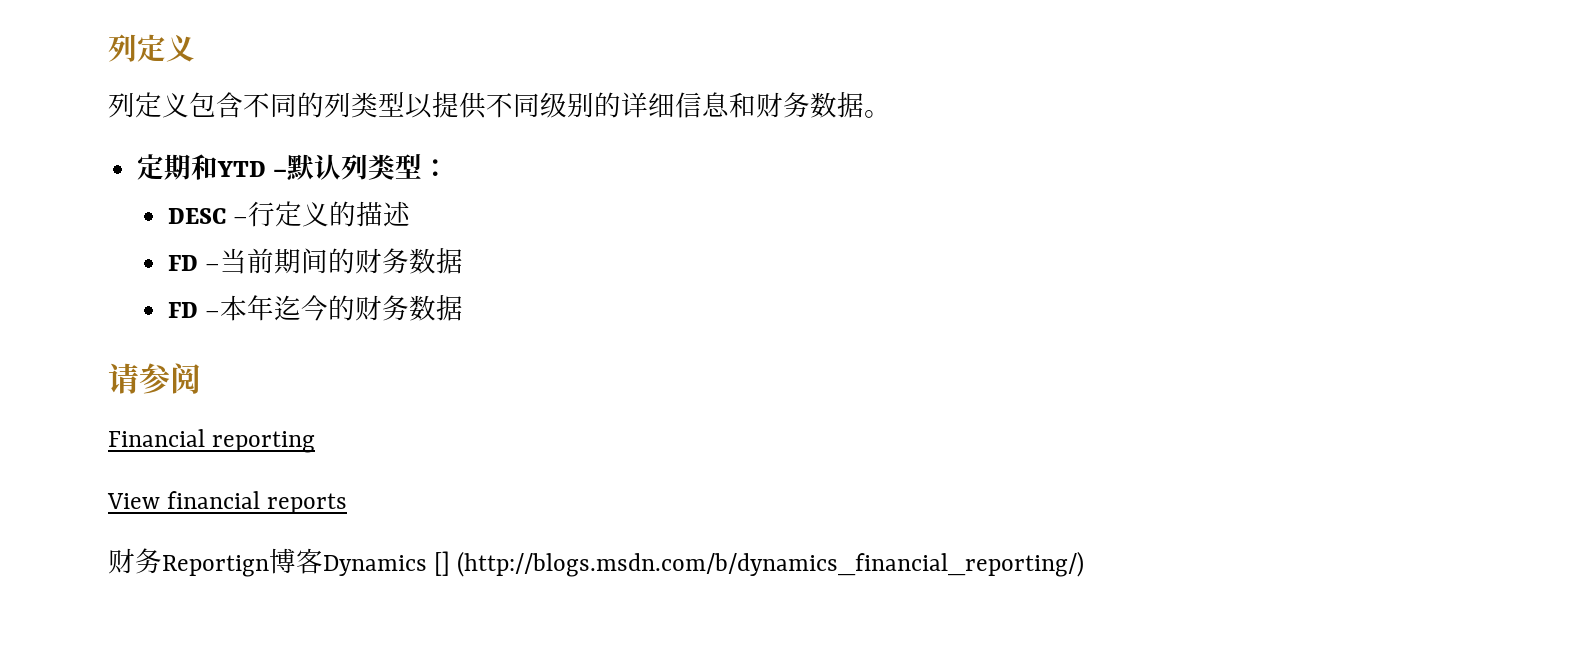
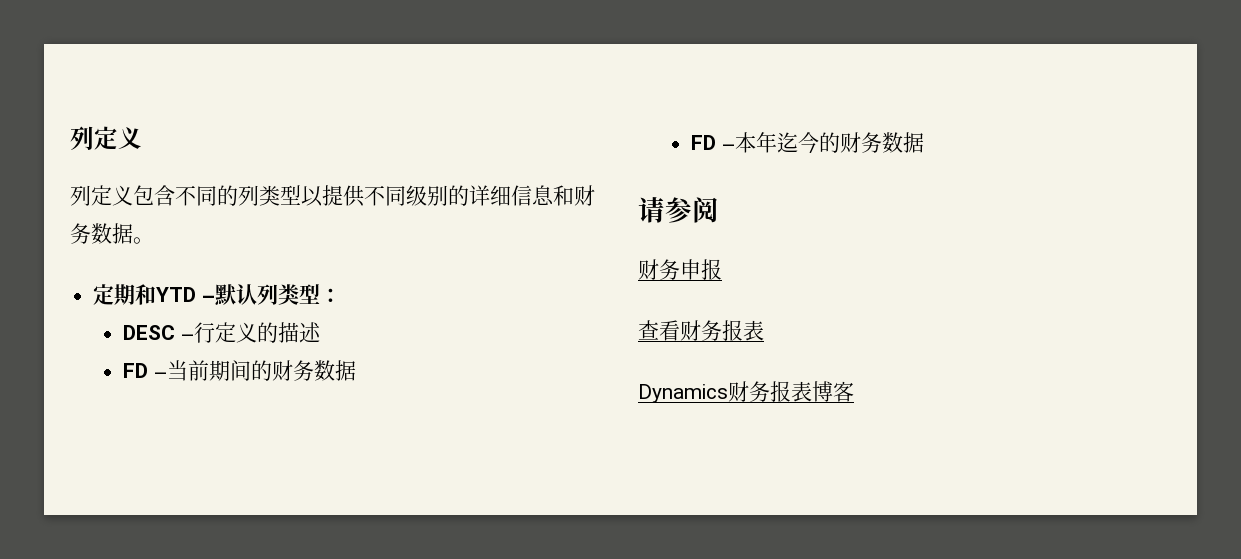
[108,429,316,453] [107,491,348,514] [108,548,1085,577] Financial reporting // View financial reports // 财务Reportign博客Dynamics [] (http://blogs.msdn.com/b/dynamics_financial_reporting/) -> [638,259,722,280] [638,320,764,341] [638,381,854,403] 财务申报 // 查看财务报表 // Dynamics财务报表博客

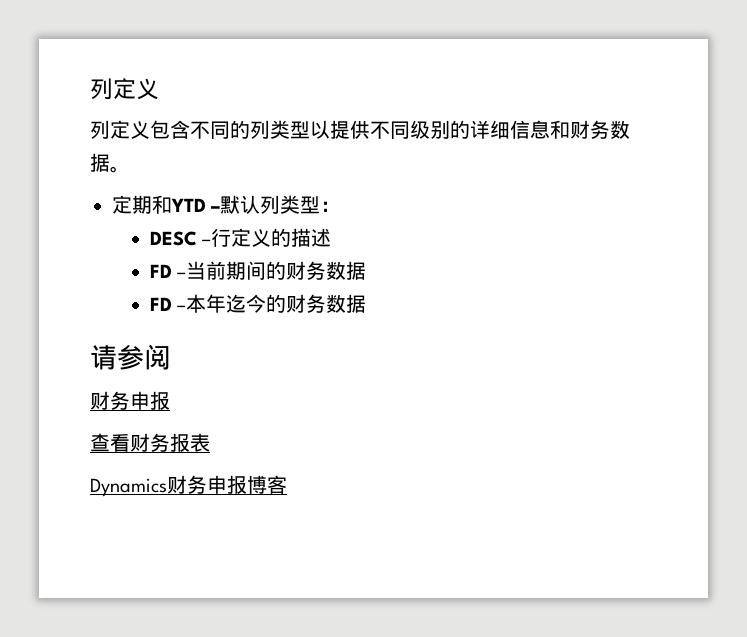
[770,381,812,402] 报表 -> [207,475,247,494] 申报

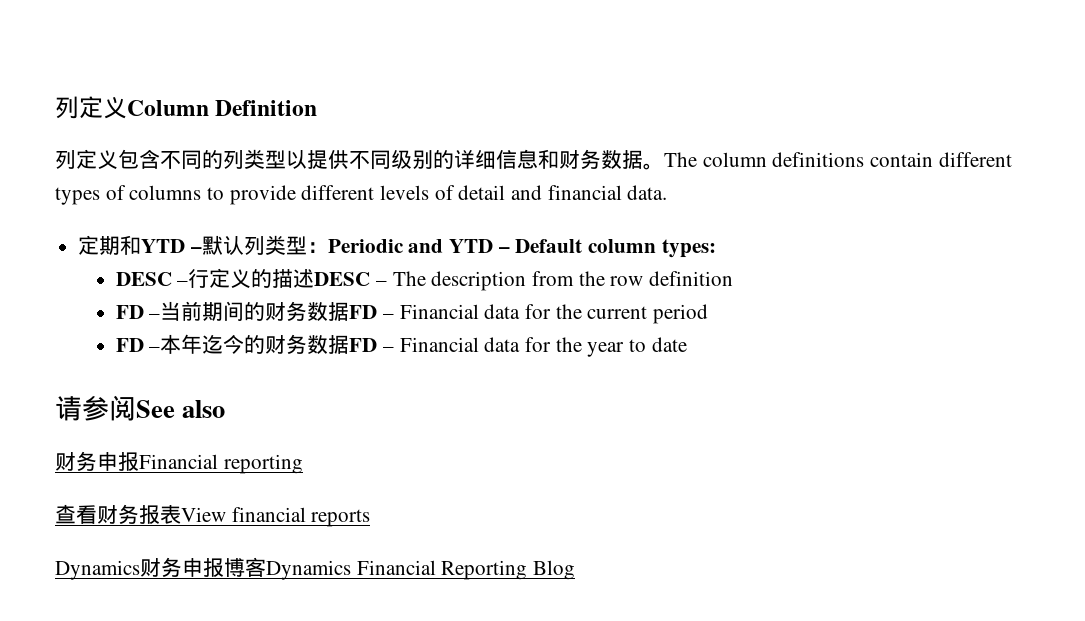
[90,78,159,100] 列定义 -> [55,96,318,119] 列定义Column Definition
(130, 169) none -> [664,152,1012,167] [55,185,668,205] The column definitions contain different types of columns to provide different levels of detail and financial data.
(341, 206) none -> [327,239,716,258] Periodic and YTD – Default column types:
(331, 237) none -> [314,271,733,291] DESC – The description from the row definition
(366, 270) none -> [349,304,708,324] FD – Financial data for the current period
(366, 303) none -> [349,337,687,357] FD – Financial data for the year to date
[90,391,170,410] // 财务申报 -> [136,400,226,418] [55,451,303,474] See also // 财务申报Financial reporting
(210, 442) none -> [181,507,371,527] View financial reports
(287, 484) none -> [266,560,576,580] Dynamics Financial Reporting Blog

